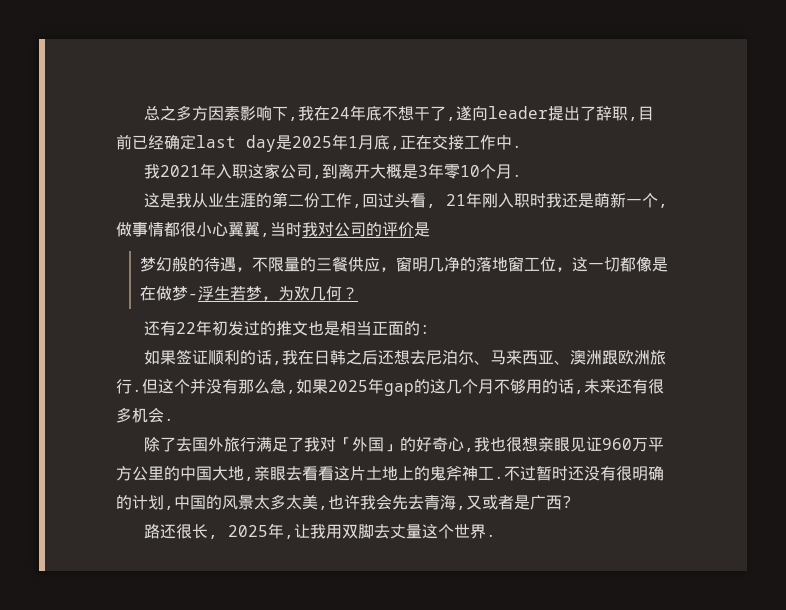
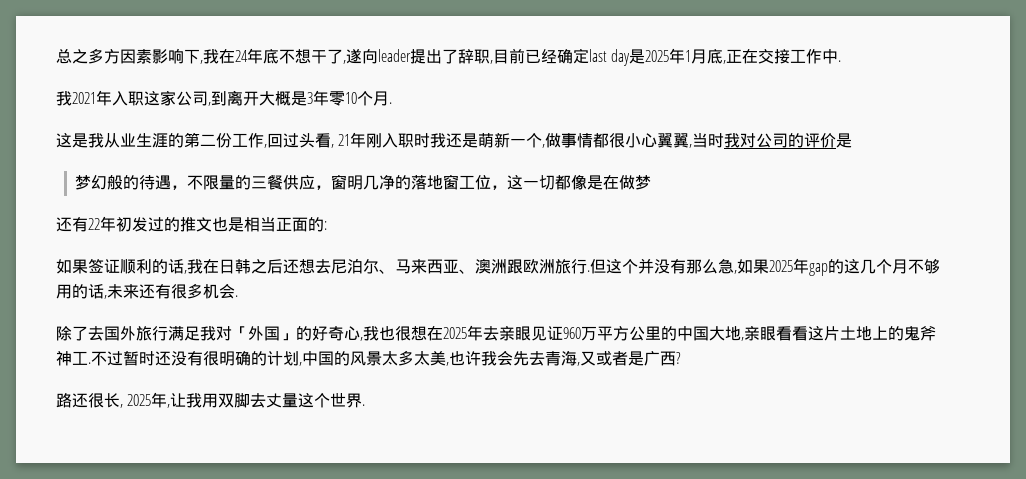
[187,285,358,301] -浮生若梦，为欢几何？ -> (652, 182) none
[288,437,305,452] 了 -> (200, 333) none
(539, 444) none -> [427,325,499,341] 在2025年去
[286,466,302,481] 去 -> (776, 333) none

